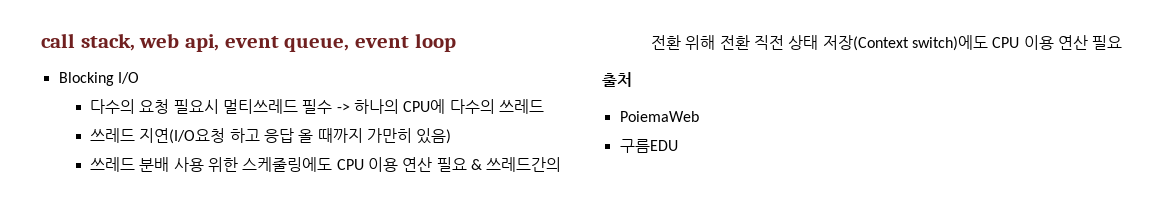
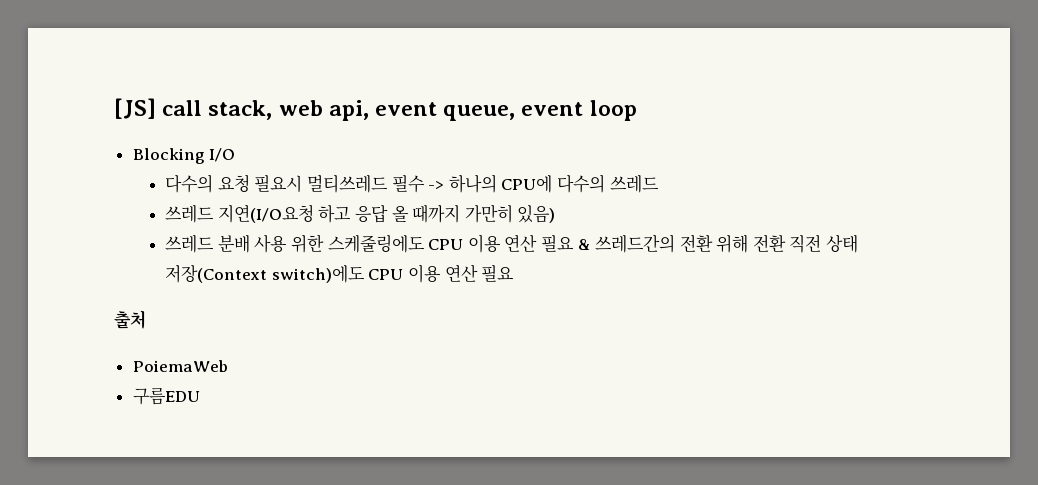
(41, 40) none -> [114,98,156,119] [JS]

